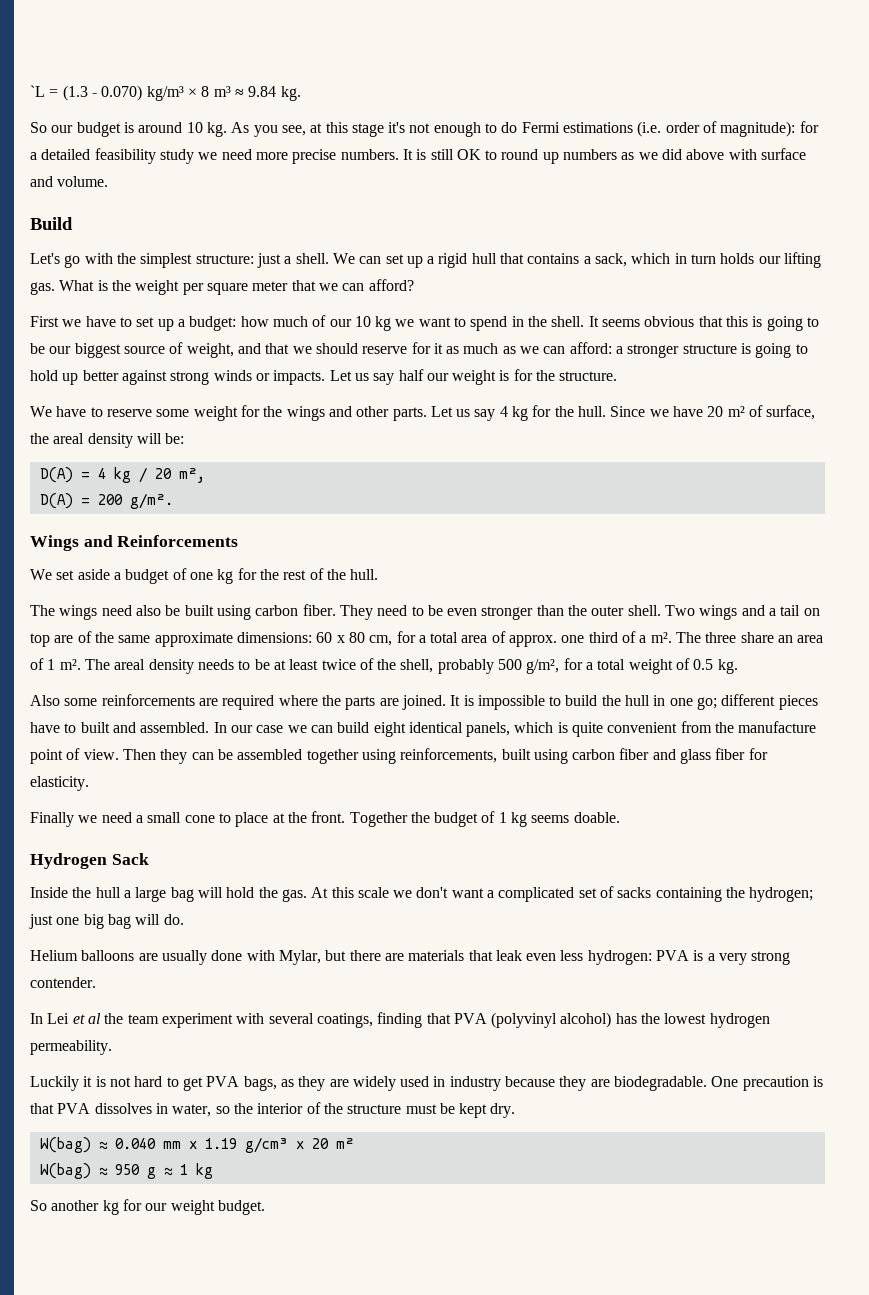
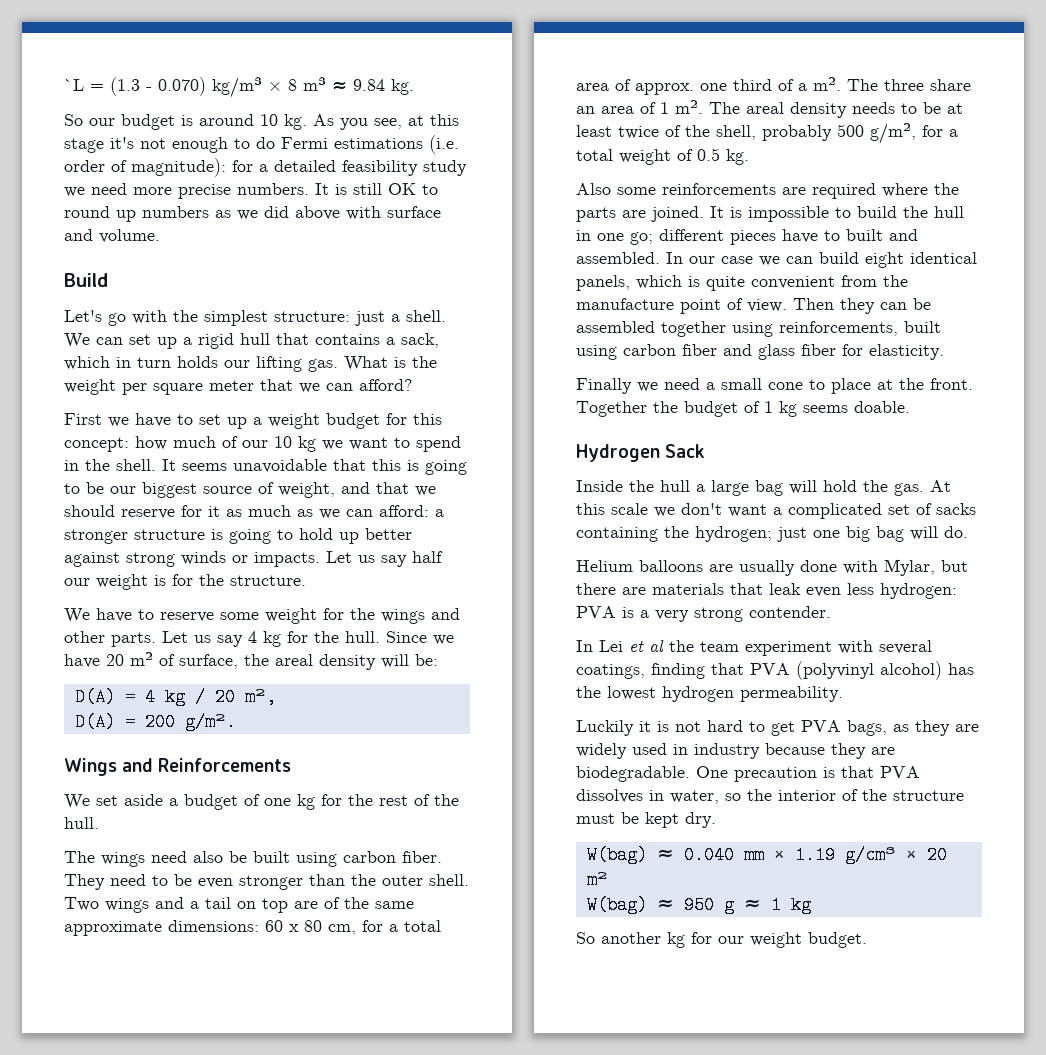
[189,316,237,331] budget: -> [268,413,442,429] [64,437,129,452] weight budget for this concept:
[644,316,695,327] obvious -> [233,459,327,473] unavoidable

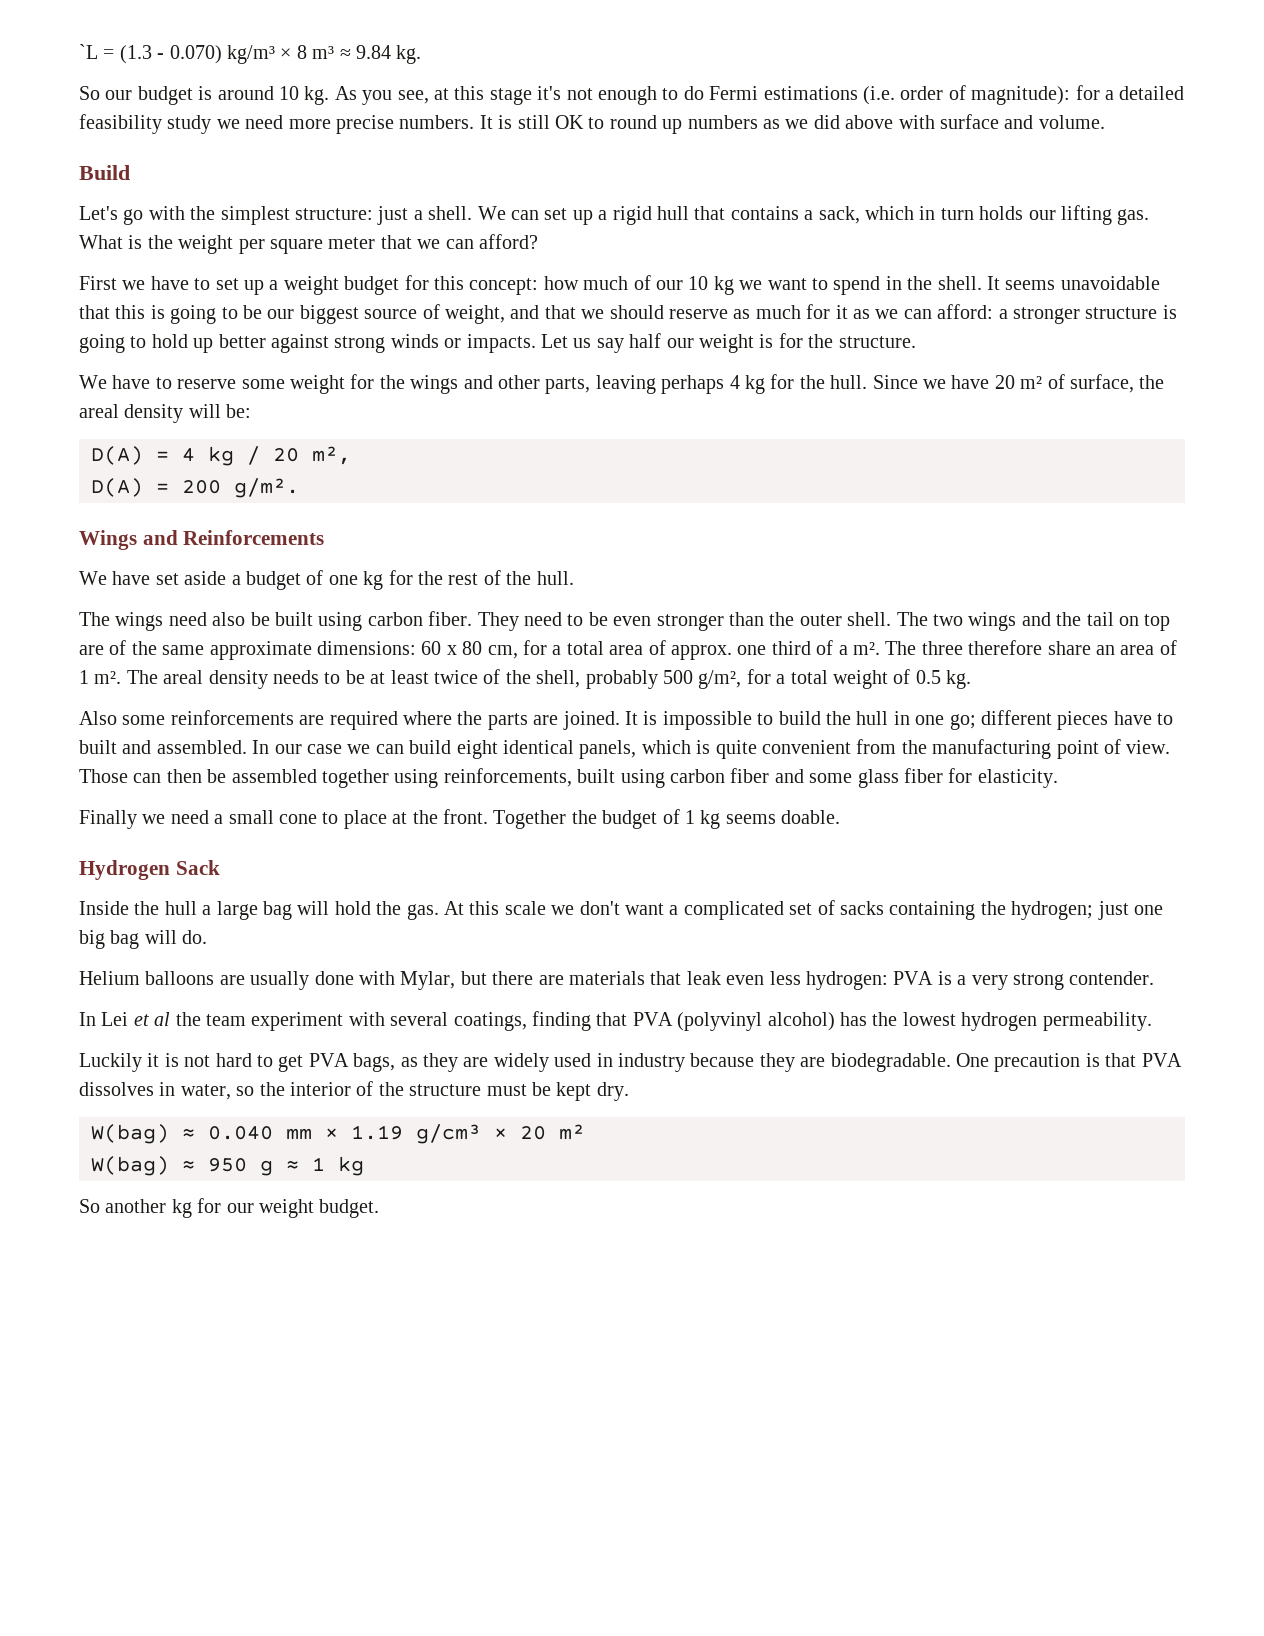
(175, 514) none -> [733,305,801,319] as much
[248,505,313,517] much as -> (870, 314) none
[111,631,243,647] parts. Let us say -> [545,375,725,394] parts, leaving perhaps
(90, 801) none -> [112,571,151,585] have
[64,897,199,913] Two wings and a -> [896,612,1082,631] The two wings and the
(924, 85) none -> [968,640,1043,655] therefore
[576,298,674,310] manufacture -> [932,739,1052,759] manufacturing
[793,298,907,314] Then they can -> [79,769,202,783] Those can then
(752, 350) none -> [809,773,853,783] some

